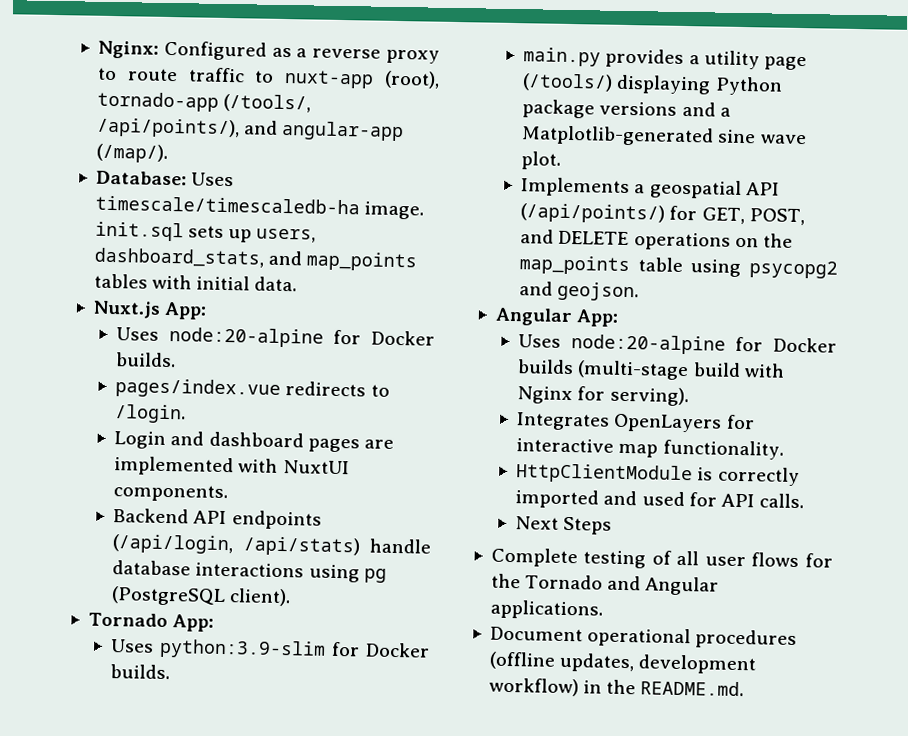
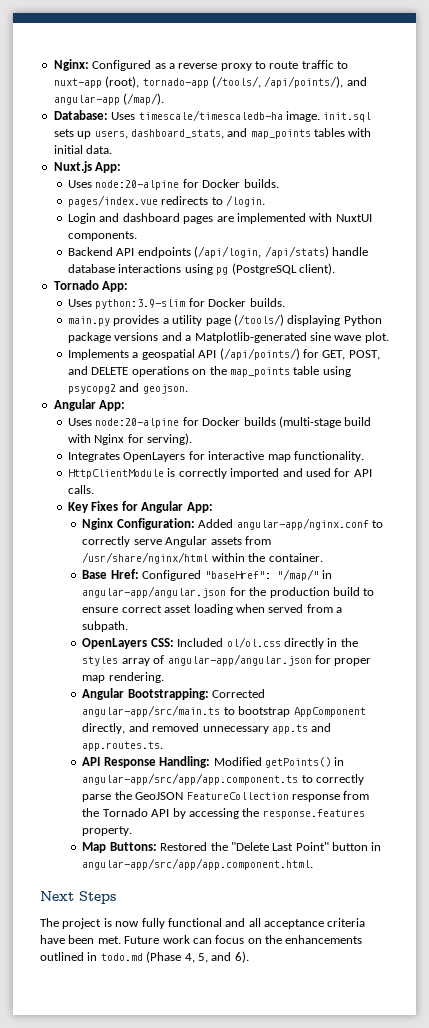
[515,516,613,535] [490,547,833,569] [490,573,720,596] [489,599,603,620] [489,626,798,650] [488,651,758,675] [488,677,745,697] Next Steps // Complete testing of all user flows for the Tornado and Angular applications. // Document operational procedures (offline updates, development workflow) in the README.md. -> [68,501,213,513] [82,518,383,530] [82,536,271,547] [82,552,323,564] [82,569,332,581] [82,586,375,598] [82,604,343,615] [82,621,129,632] [82,637,358,649] [82,654,372,666] [82,672,164,683] [82,688,266,700] [82,705,366,717] [82,723,332,734] [82,741,164,751] [82,756,345,768] [82,773,365,785] [82,791,370,802] [82,808,365,819] [82,826,133,836] [82,842,382,853] [82,858,314,870] [40,891,116,904] [40,918,366,929] [40,935,363,944] [40,951,249,963] Key Fixes for Angular App: // Nginx Configuration: Added angular-app/nginx.conf to correctly serve Angular assets from /usr/share/nginx/html within the container. // Base Href: Configured "baseHref": "/map/" in angular-app/angular.json for the production build to ensure correct asset loading when served from a subpath. // OpenLayers CSS: Included ol/ol.css directly in the styles array of angular-app/angular.json for proper map rendering. // Angular Bootstrapping: Corrected angular-app/src/main.ts to bootstrap AppComponent directly, and removed unnecessary app.ts and app.routes.ts. // API Response Handling: Modified getPoints() in angular-app/src/app/app.component.ts to correctly parse the GeoJSON FeatureCollection response from the Tornado API by accessing the response.features property. // Map Buttons: Restored the "Delete Last Point" button in angular-app/src/app/app.component.html. // Next Steps // The project is now fully functional and all acceptance criteria have been met. Future work can focus on the enhancements outlined in todo.md (Phase 4, 5, and 6).

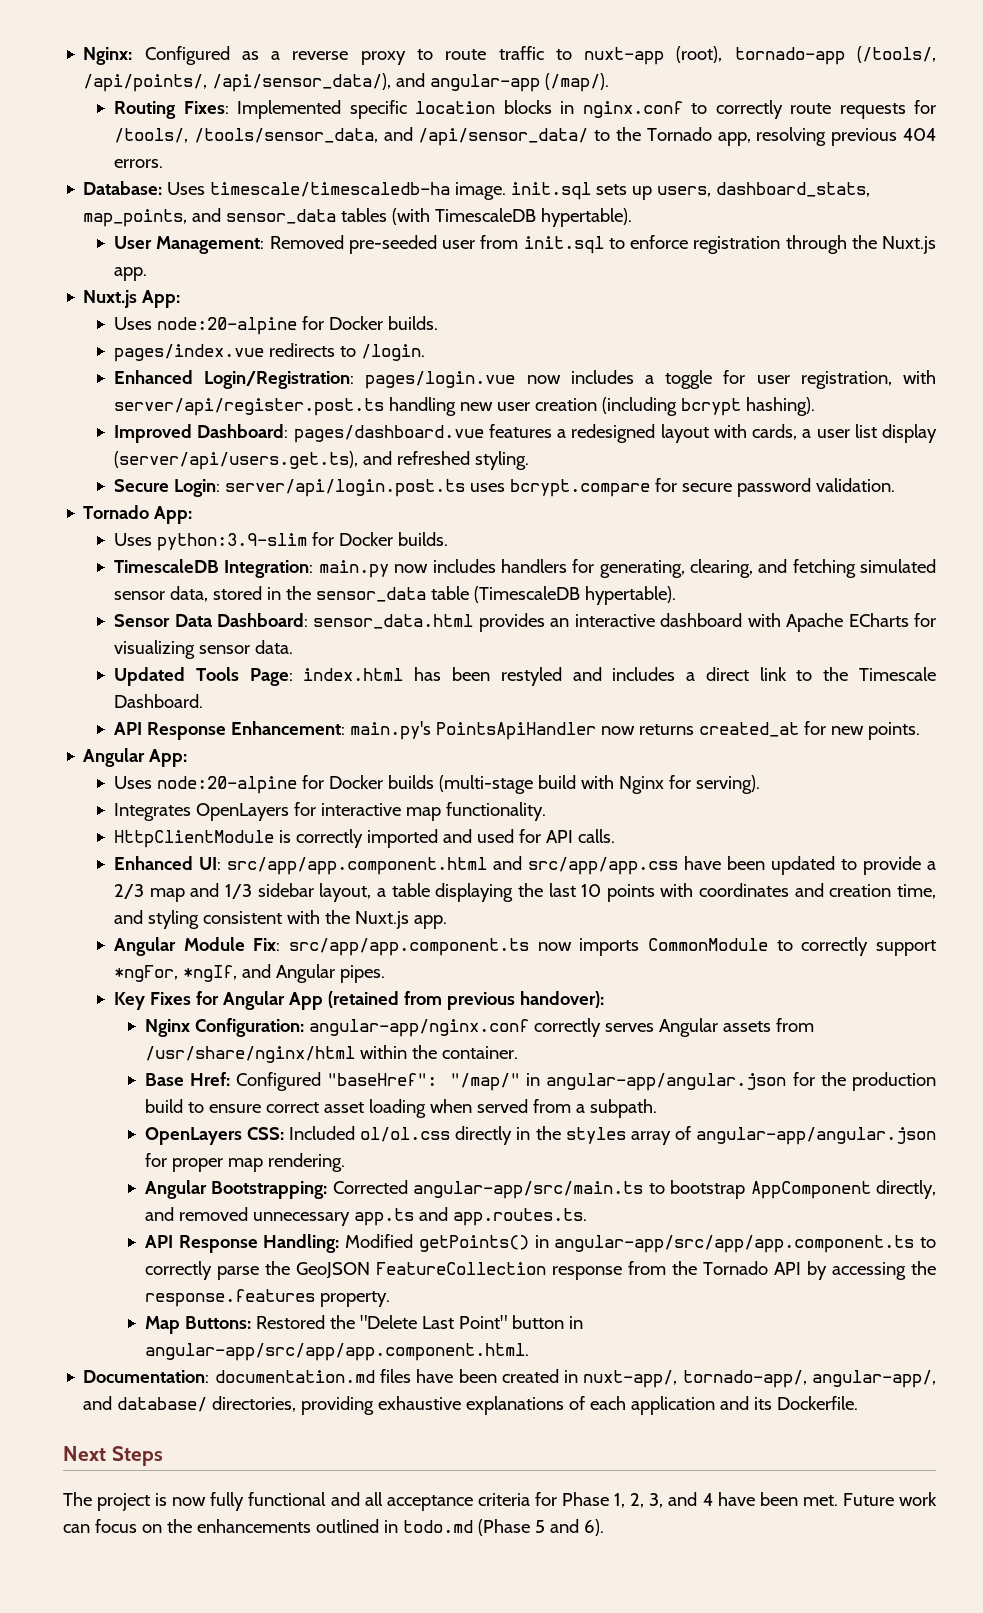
[264,76,344,88] /api/points/), -> [83,73,392,92] /api/points/, /api/sensor_data/),
(165, 99) none -> [114,100,936,119] [114,127,936,146] [114,159,164,168] // Routing Fixes: Implemented specific location blocks in nginx.conf to correctly route requests for /tools/, /tools/sensor_data, and /api/sensor_data/ to the Tornado app, resolving previous 404 errors.
[227,128,372,139] [53,145,113,154] and map_points tables with initial data. -> [83,208,633,227] [114,235,936,254] [114,267,148,281] map_points, and sensor_data tables (with TimescaleDB hypertable). // User Management: Removed pre-seeded user from init.sql to enforce registration through the Nuxt.js app.
[68,213,372,224] [68,231,138,241] [68,246,368,258] [68,263,335,275] Login and dashboard pages are implemented with NuxtUI components. // Backend API endpoints (/api/login, /api/stats) handle database interactions using pg (PostgreSQL client). -> [114,370,936,389] [114,397,816,416] [114,424,937,443] [114,451,530,470] [114,478,896,497] Enhanced Login/Registration: pages/login.vue now includes a toggle for user registration, with server/api/register.post.ts handling new user creation (including bcrypt hashing). // Improved Dashboard: pages/dashboard.vue features a redesigned layout with cards, a user list display (server/api/users.get.ts), and refreshed styling. // Secure Login: server/api/login.post.ts uses bcrypt.compare for secure password validation.
[68,314,382,326] [68,332,389,343] [68,348,380,360] [68,366,351,377] [68,383,188,394] main.py provides a utility page (/tools/) displaying Python package versions and a Matplotlib-generated sine wave plot. // Implements a geospatial API (/api/points/) for GET, POST, and DELETE operations on the map_points table using psycopg2 and geojson. -> [114,559,936,578] [114,586,677,605] [114,613,936,632] [114,640,294,659] [114,667,936,686] [114,694,204,708] [114,721,921,740] TimescaleDB Integration: main.py now includes handlers for generating, clearing, and fetching simulated sensor data, stored in the sensor_data table (TimescaleDB hypertable). // Sensor Data Dashboard: sensor_data.html provides an interactive dashboard with Apache ECharts for visualizing sensor data. // Updated Tools Page: index.html has been restyled and includes a direct link to the Timescale Dashboard. // API Response Enhancement: main.py's PointsApiHandler now returns created_at for new points.
[68,501,213,513] [82,518,383,530] [82,536,162,547] Key Fixes for Angular App: // Nginx Configuration: Added angular-app/nginx.conf to correctly serve -> [114,856,937,875] [114,883,937,902] [114,910,448,929] [114,937,937,956] [114,964,386,983] [114,991,605,1010] [144,1018,654,1037] Enhanced UI: src/app/app.component.html and src/app/app.css have been updated to provide a 2/3 map and 1/3 sidebar layout, a table displaying the last 10 points with coordinates and creation time, and styling consistent with the Nuxt.js app. // Angular Module Fix: src/app/app.component.ts now imports CommonModule to correctly support *ngFor, *ngIf, and Angular pipes. // Key Fixes for Angular App (retained from previous handover): // Nginx Configuration: angular-app/nginx.conf correctly serves
(314, 864) none -> [83,1369,936,1388] [83,1396,859,1415] // Documentation: documentation.md files have been created in nuxt-app/, tornado-app/, angular-app/, and database/ directories, providing exhaustive explanations of each application and its Dockerfile.
(366, 922) none -> [534,1492,713,1508] for Phase 1, 2, 3, and 4
[184,953,208,963] 4, 5, -> [534,1520,545,1533] 5

